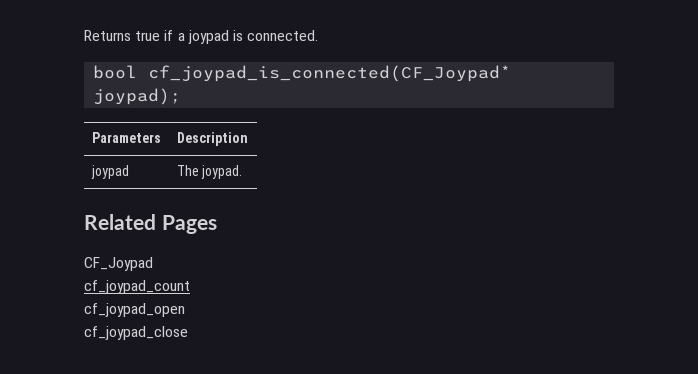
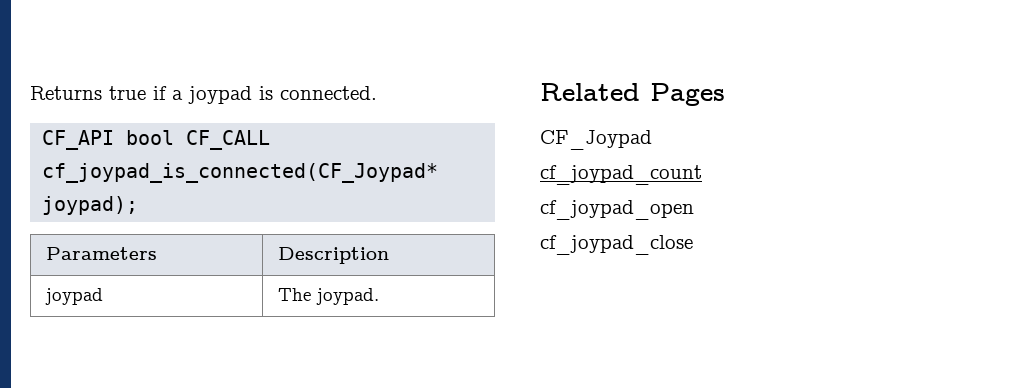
[93,65,138,79] bool -> [42,130,271,150] CF_API bool CF_CALL

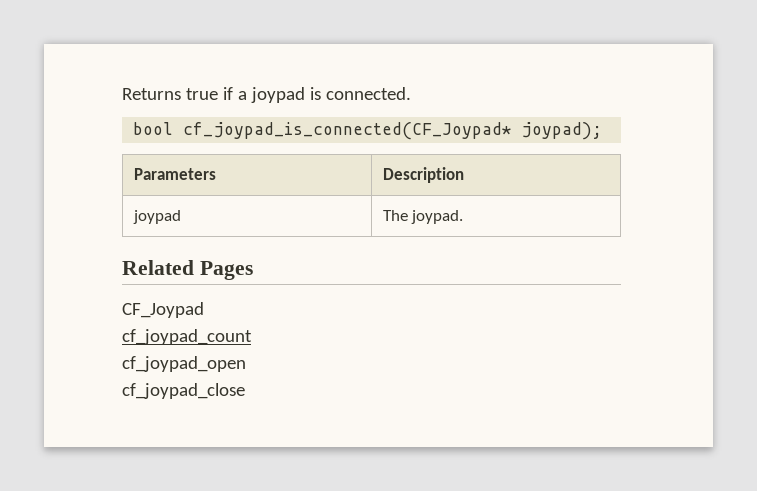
[42,130,271,150] CF_API bool CF_CALL -> [133,122,174,135] bool

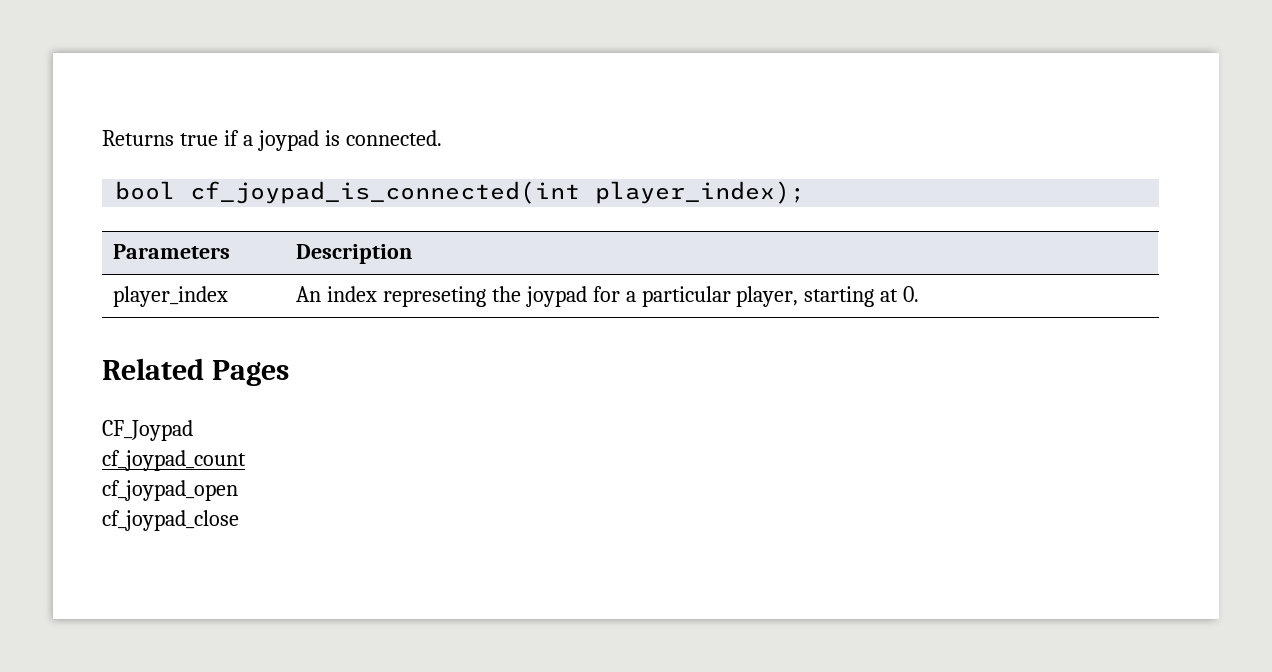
[183,122,603,140] cf_joypad_is_connected(CF_Joypad* joypad); -> [190,181,806,204] cf_joypad_is_connected(int player_index);
[132,210,181,224] [382,210,464,224] joypad | The joypad. -> [112,286,228,307] [295,286,920,307] player_index | An index represeting the joypad for a particular player, starting at 0.

